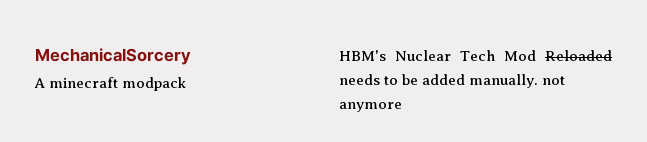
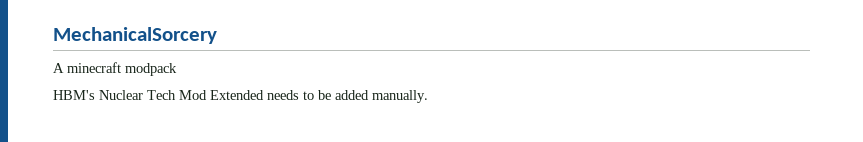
[545,50,612,61] Reloaded -> [210,90,264,100] Extended
[542,76,566,85] [339,102,402,112] not anymore -> (428, 96) none

